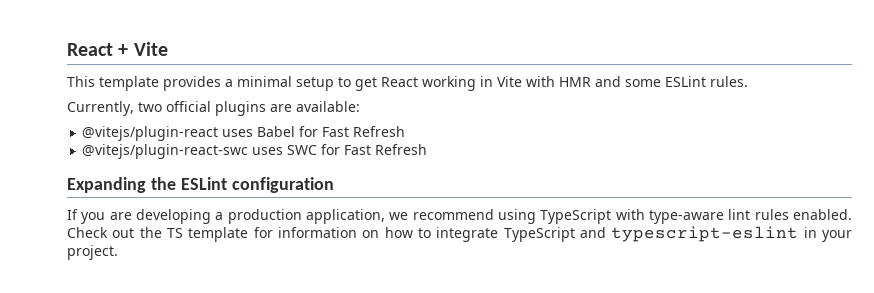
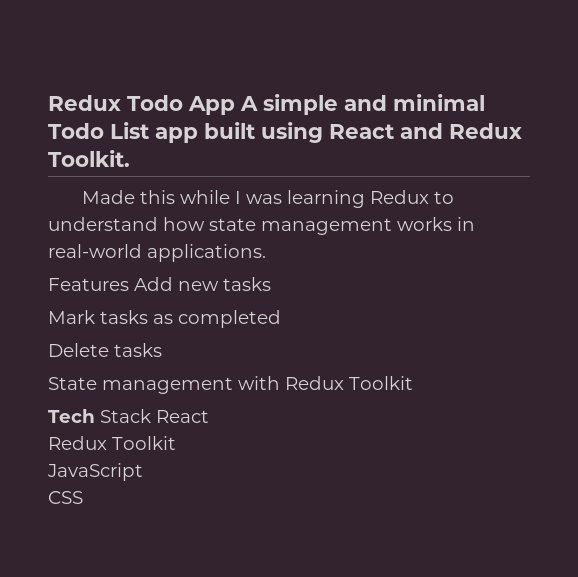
[67,42,168,56] [67,76,748,91] [67,101,360,116] [82,126,406,141] [82,144,428,159] [67,177,334,193] [67,209,853,224] [67,226,852,242] [67,245,118,260] React + Vite // This template provides a minimal setup to get React working in Vite with HMR and some ESLint rules. // Currently, two official plugins are available: // @vitejs/plugin-react uses Babel for Fast Refresh // @vitejs/plugin-react-swc uses SWC for Fast Refresh // Expanding the ESLint configuration // If you are developing a production application, we recommend using TypeScript with type-aware lint rules enabled. Check out the TS template for information on how to integrate TypeScript and typescript-eslint in your project. -> [48,94,485,115] [48,122,522,143] [48,150,130,167] [82,190,455,208] [48,217,475,235] [48,244,266,262] [48,277,271,291] [48,310,281,328] [48,343,162,357] [48,376,413,394] [48,409,209,423] [48,436,176,450] [47,463,143,481] [48,491,83,504] Redux Todo App A simple and minimal Todo List app built using React and Redux Toolkit. // Made this while I was learning Redux to understand how state management works in real-world applications. // Features Add new tasks // Mark tasks as completed // Delete tasks // State management with Redux Toolkit // Tech Stack React // Redux Toolkit // JavaScript // CSS

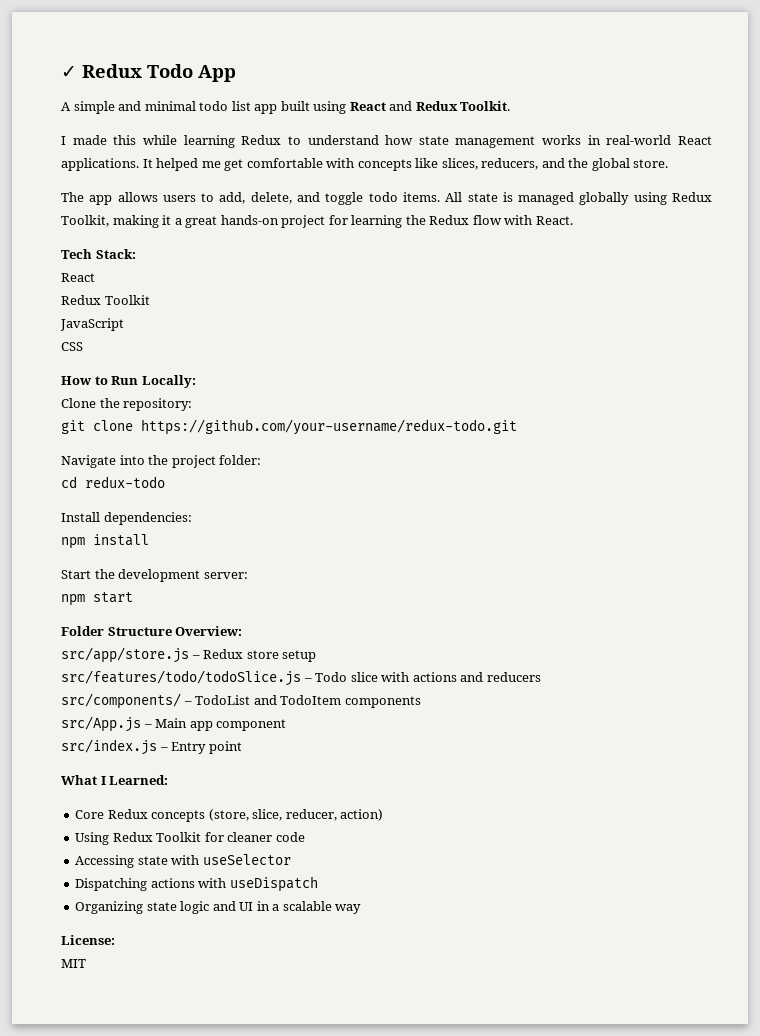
(48, 103) none -> [61,66,77,78] ✓
(235, 105) none -> (236, 73) //
[48,122,149,139] Todo List -> [199,101,251,111] todo list
[82,190,283,204] Made this while I was -> [61,135,177,145] I made this while
(142, 251) none -> [678,136,712,145] React
[48,277,271,291] [48,310,281,328] [48,343,162,357] [48,376,413,394] // Features Add new tasks // Mark tasks as completed // Delete tasks // State management with Redux Toolkit -> [142,158,669,171] [61,192,712,205] [61,215,573,228] It helped me get comfortable with concepts like slices, reducers, and the global store. // The app allows users to add, delete, and toggle todo items. All state is managed globally using Redux Toolkit, making it a great hands-on project for learning the Redux flow with React.
[100,409,151,423] Stack -> [95,249,136,259] Stack: //
(83, 497) none -> [61,375,196,388] [61,398,193,411] [61,419,517,435] [61,455,262,468] [61,476,165,488] [61,512,192,525] [61,534,149,549] [61,569,248,582] [61,592,133,606] [61,626,243,636] [61,647,317,663] [61,670,541,686] [61,693,421,709] [61,716,287,732] [61,739,242,755] [61,775,169,785] [75,809,384,822] [75,832,305,845] [75,854,291,868] [75,876,318,892] [75,901,362,914] [61,935,115,945] [61,959,86,968] // How to Run Locally: // Clone the repository: // git clone https://github.com/your-username/redux-todo.git // Navigate into the project folder: // cd redux-todo // Install dependencies: // npm install // Start the development server: // npm start // Folder Structure Overview: // src/app/store.js – Redux store setup // src/features/todo/todoSlice.js – Todo slice with actions and reducers // src/components/ – TodoList and TodoItem components // src/App.js – Main app component // src/index.js – Entry point // What I Learned: // Core Redux concepts (store, slice, reducer, action) // Using Redux Toolkit for cleaner code // Accessing state with useSelector // Dispatching actions with useDispatch // Organizing state logic and UI in a scalable way // License: // MIT

